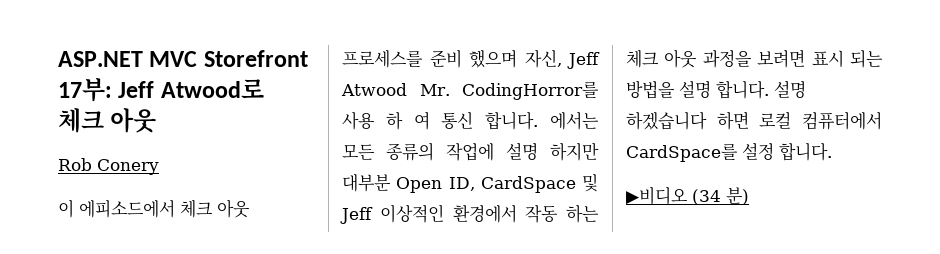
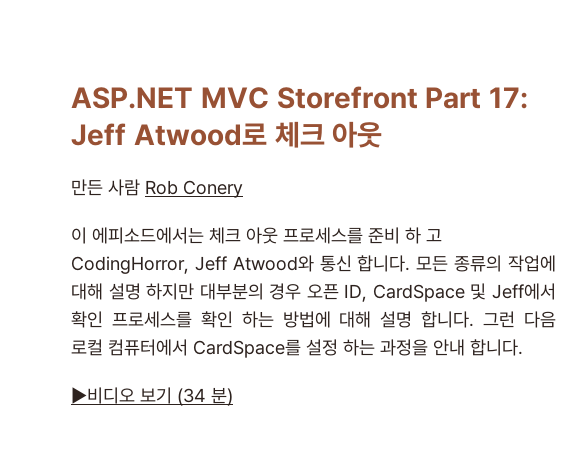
[58,78,112,102] 17부: -> [425,87,529,109] Part 17:
(157, 120) none -> [71,179,140,196] 만든 사람
[79,199,175,218] 에피소드에서 -> [92,227,204,244] 에피소드에서는
[469,49,600,69] [341,82,599,100] [342,111,430,130] 했으며 자신, Jeff Atwood Mr. CodingHorror를 사용 하 여 -> [405,227,442,244] [71,255,314,274] 하 고 CodingHorror, Jeff Atwood와
[550,111,599,130] 에서는 -> (411, 263) none
(494, 152) none -> [71,283,103,300] 대해
[342,174,598,193] [340,204,599,224] [626,49,883,68] [626,80,806,99] [626,111,749,130] 대부분 Open ID, CardSpace 및 Jeff 이상적인 환경에서 작동 하는 체크 아웃 과정을 보려면 표시 되는 방법을 설명 합니다. 설명 하겠습니다 하면 -> [199,283,556,302] [71,311,557,328] 대부분의 경우 오픈 ID, CardSpace 및 Jeff에서 확인 프로세스를 확인 하는 방법에 대해 설명 합니다. 그런 다음
(774, 151) none -> [343,339,465,356] 하는 과정을 안내
(688, 195) none -> [140,387,172,404] 보기

